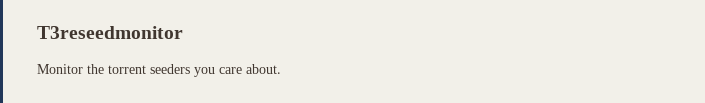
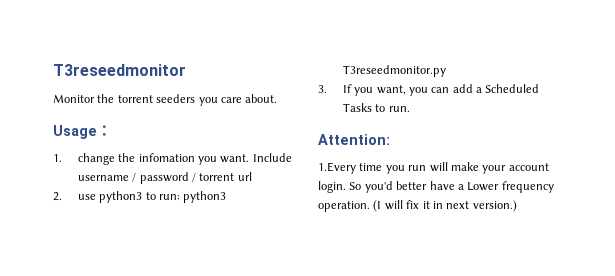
(281, 69) none -> [53,125,112,139] [53,153,292,165] [77,172,252,184] [53,191,227,203] [342,65,446,77] [318,84,540,96] [342,103,410,112] [318,134,390,145] [318,162,549,174] [318,181,554,193] [318,200,517,212] // Usage： // 1. change the infomation you want. Include username / password / torrent url // 2. use python3 to run: python3 T3reseedmonitor.py // 3. If you want, you can add a Scheduled Tasks to run. // Attention: // 1.Every time you run will make your account login. So you'd better have a Lower frequency operation. (I will fix it in next version.)

